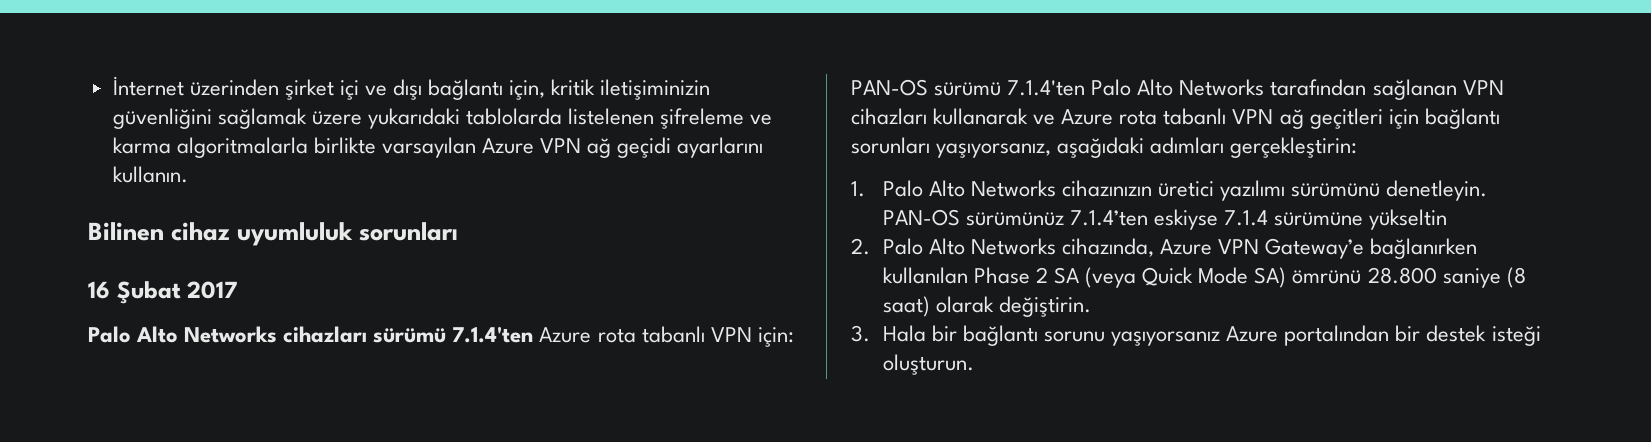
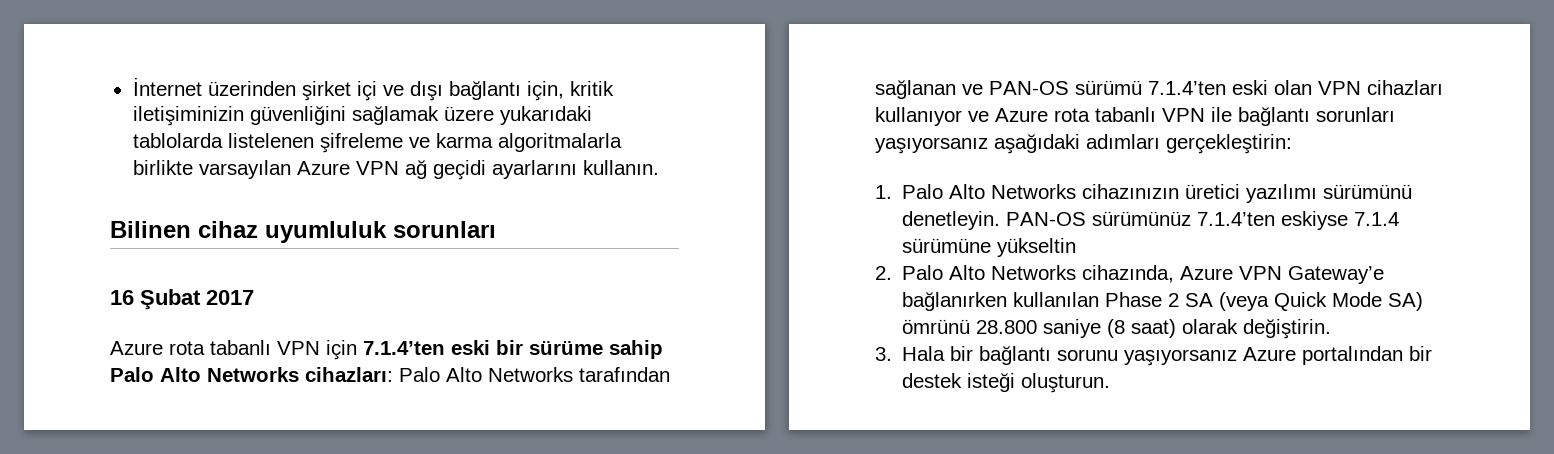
[88,326,794,347] [851,79,1086,96] Palo Alto Networks cihazları sürümü 7.1.4'ten Azure rota tabanlı VPN için: PAN-OS sürümü 7.1.4'ten -> [110,340,663,360] [110,367,393,382] Azure rota tabanlı VPN için 7.1.4’ten eski bir sürüme sahip Palo Alto Networks cihazları:
(1457, 89) none -> [962,80,1312,95] ve PAN-OS sürümü 7.1.4’ten eski olan
[933,108,1029,125] kullanarak -> [875,107,962,126] kullanıyor
[1279,108,1419,129] ağ geçitleri için -> [1211,107,1232,122] ile
[936,143,1052,158] yaşıyorsanız, -> [875,137,988,154] yaşıyorsanız

